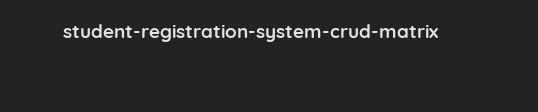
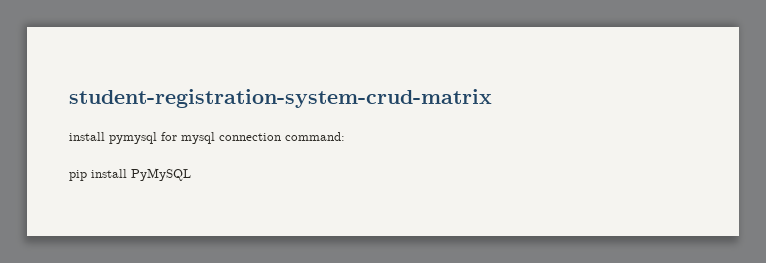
(438, 33) none -> [69,132,345,144] [69,168,191,181] // install pymysql for mysql connection command: // pip install PyMySQL

